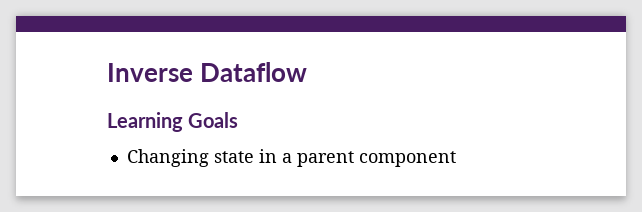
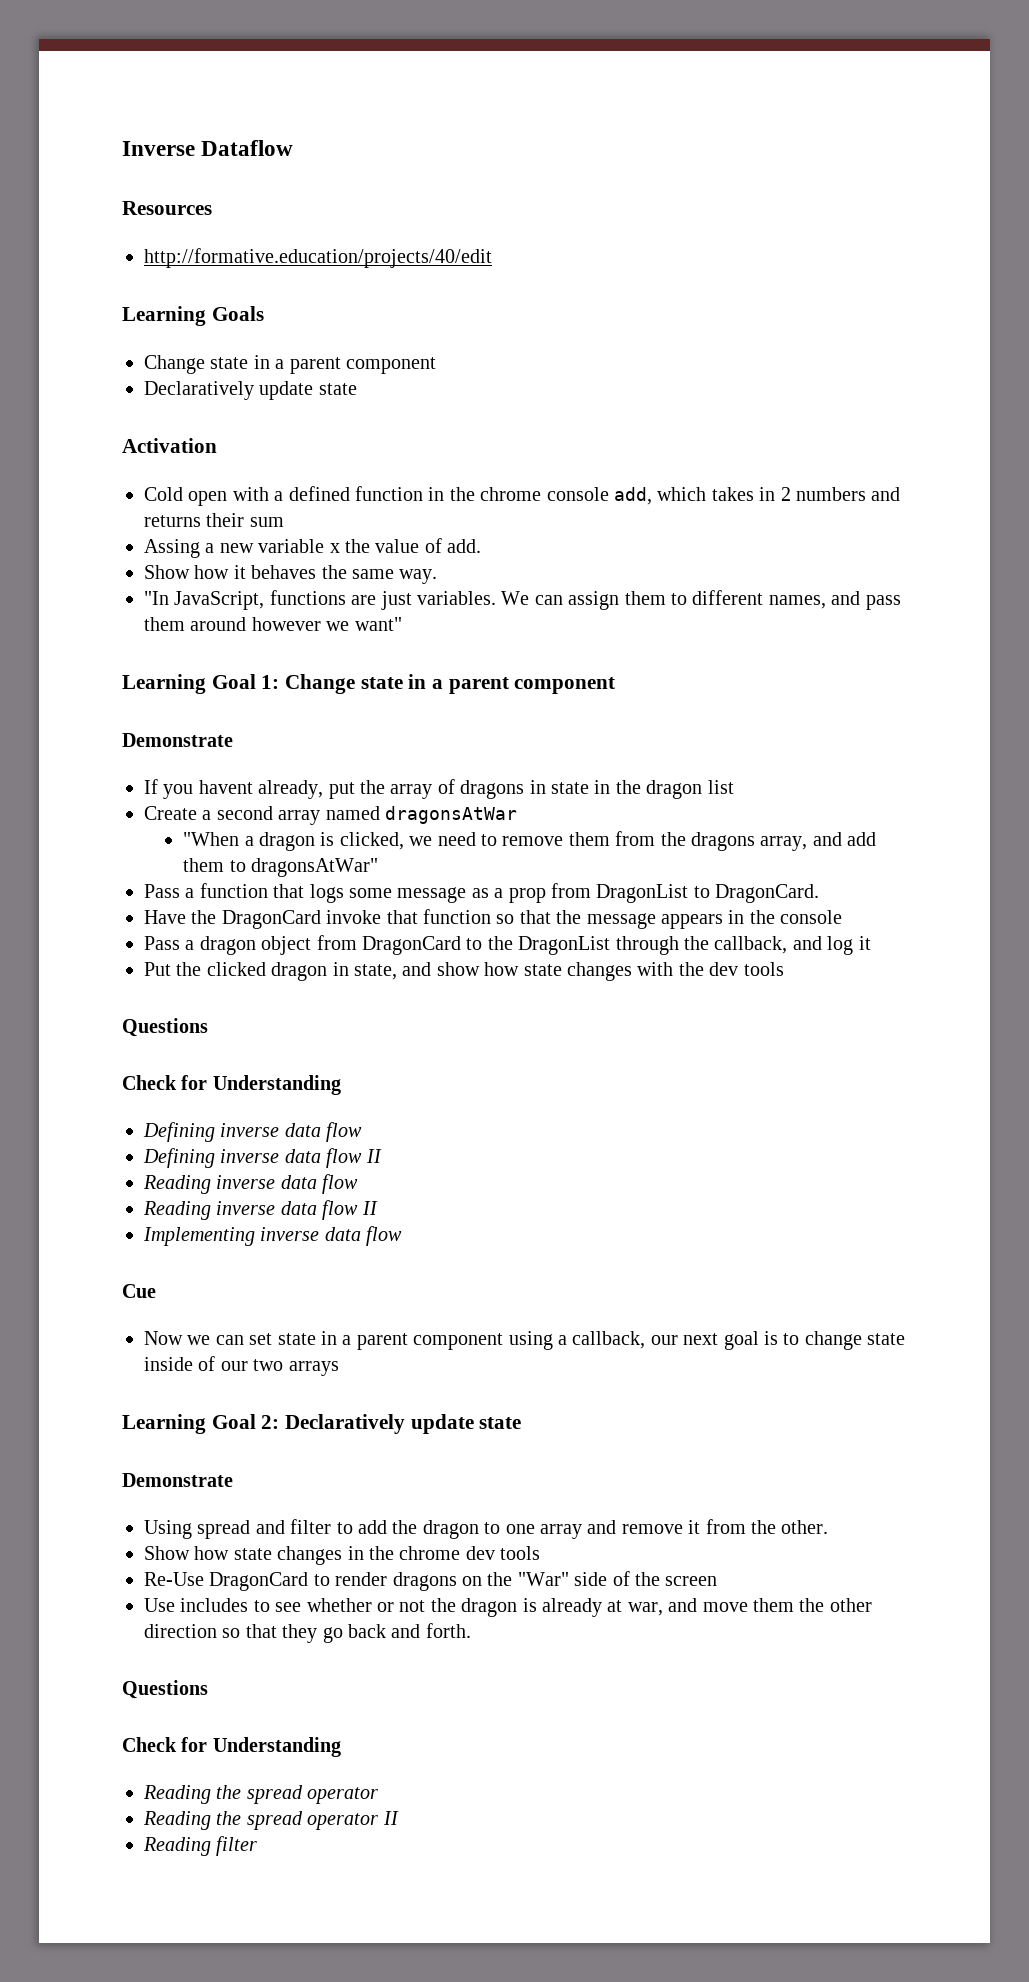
(307, 72) none -> [122,201,212,215] [144,248,492,268] // Resources // http://formative.education/projects/40/edit
[126,149,456,167] Changing state in a parent component -> [144,355,436,374] [144,381,357,400] [122,438,217,453] [144,486,901,506] [144,513,284,527] [144,538,482,558] [144,565,438,584] [144,590,901,610] [144,617,402,631] [122,674,616,694] [122,733,233,747] [144,779,734,799] [144,806,517,825] [183,831,877,851] [183,858,379,877] [144,883,820,903] [144,909,843,929] [144,935,871,955] [144,962,784,981] [122,1018,208,1037] [122,1075,341,1095] [143,1122,363,1142] [143,1148,382,1168] [143,1174,359,1194] [143,1200,378,1220] [143,1226,403,1246] [122,1284,156,1298] [144,1331,906,1350] [144,1356,339,1376] [122,1414,522,1434] [122,1473,233,1487] [144,1519,829,1539] [144,1546,541,1565] [144,1571,718,1591] [144,1598,872,1617] [144,1623,471,1643] [122,1680,208,1699] [122,1737,341,1757] [143,1785,379,1804] [143,1811,399,1830] [143,1836,258,1856] Change state in a parent component // Declaratively update state // Activation // Cold open with a defined function in the chrome console add, which takes in 2 numbers and returns their sum // Assing a new variable x the value of add. // Show how it behaves the same way. // "In JavaScript, functions are just variables. We can assign them to different names, and pass them around however we want" // Learning Goal 1: Change state in a parent component // Demonstrate // If you havent already, put the array of dragons in state in the dragon list // Create a second array named dragonsAtWar // "When a dragon is clicked, we need to remove them from the dragons array, and add them to dragonsAtWar" // Pass a function that logs some message as a prop from DragonList to DragonCard. // Have the DragonCard invoke that function so that the message appears in the console // Pass a dragon object from DragonCard to the DragonList through the callback, and log it // Put the clicked dragon in state, and show how state changes with the dev tools // Questions // Check for Understanding // Defining inverse data flow // Defining inverse data flow II // Reading inverse data flow // Reading inverse data flow II // Implementing inverse data flow // Cue // Now we can set state in a parent component using a callback, our next goal is to change state inside of our two arrays // Learning Goal 2: Declaratively update state // Demonstrate // Using spread and filter to add the dragon to one array and remove it from the other. // Show how state changes in the chrome dev tools // Re-Use DragonCard to render dragons on the "War" side of the screen // Use includes to see whether or not the dragon is already at war, and move them the other direction so that they go back and forth. // Questions // Check for Understanding // Reading the spread operator // Reading the spread operator II // Reading filter

